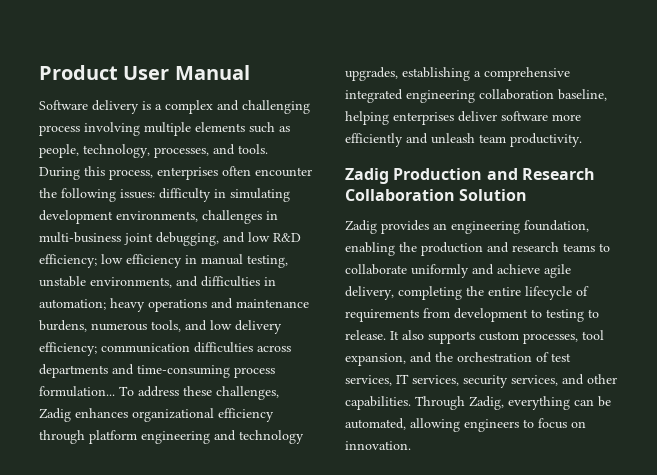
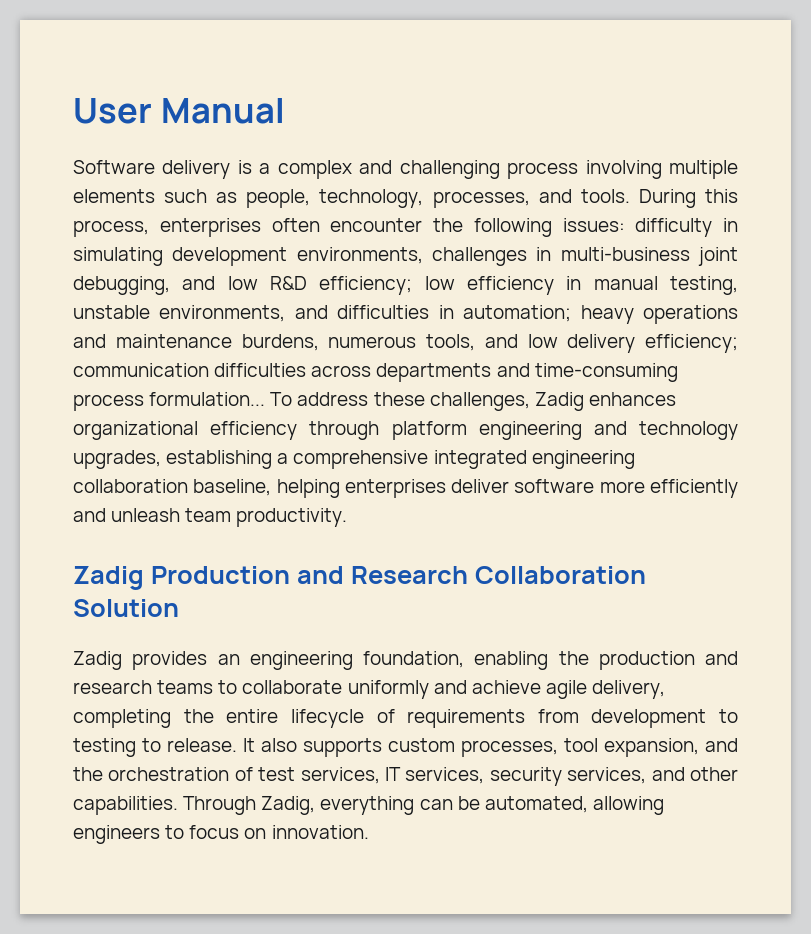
[39,65,118,80] Product -> (73, 111) none

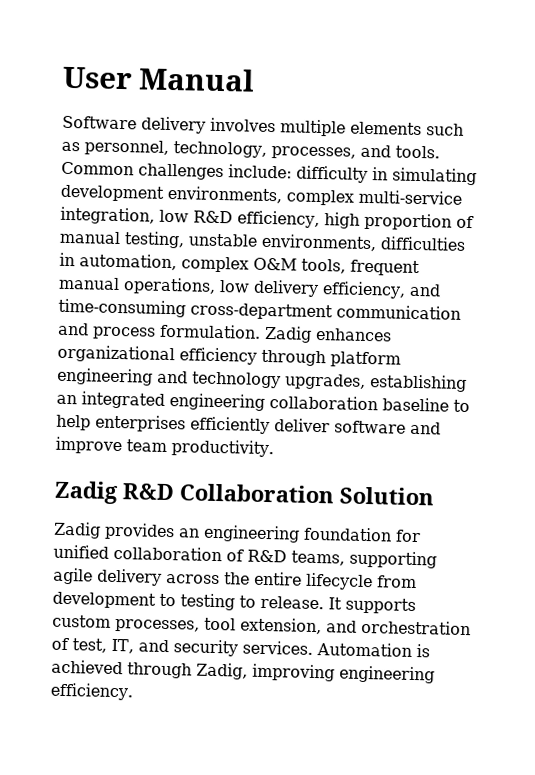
[237,160,662,179] is a complex and challenging process involving -> [210,117,276,133] involves
[246,189,311,208] people, -> [84,139,169,156] personnel,
[638,189,738,208] [73,218,625,237] During this process, enterprises often encounter the following issues: -> [61,161,292,181] Common challenges include:
[432,247,738,266] [73,276,582,295] challenges in multi-business joint debugging, and low R&D efficiency; low efficiency in -> [286,189,462,206] [60,206,474,231] complex multi-service integration, low R&D efficiency, high proportion of
[294,305,328,319] and -> (377, 242) none
[463,305,739,324] [73,334,738,353] [73,363,678,382] [73,392,530,411] automation; heavy operations and maintenance burdens, numerous tools, and low delivery efficiency; communication difficulties across departments and time-consuming process formulation... To address these challenges, -> [79,253,420,277] [58,276,441,299] [58,298,461,321] [58,322,261,340] automation, complex O&M tools, frequent manual operations, low delivery efficiency, and time-consuming cross-department communication and process formulation.
[277,450,429,469] a comprehensive -> [56,394,77,405] an
[193,479,738,498] [73,508,181,522] baseline, helping enterprises deliver software more efficiently and unleash -> [382,397,470,413] [56,414,441,435] [55,436,122,455] baseline to help enterprises efficiently deliver software and improve
[150,566,468,584] Production and Research -> [122,483,175,501] R&D
[363,651,738,670] [73,680,666,699] [73,709,171,728] foundation, enabling the production and research teams to collaborate uniformly and achieve agile delivery, completing -> [303,526,421,543] [53,544,437,569] [53,567,220,586] foundation for unified collaboration of R&D teams, supporting agile delivery across
[376,709,526,728] of requirements -> (373, 581) none
[261,738,297,752] also -> (342, 603) none
[604,738,738,757] [73,767,738,786] [73,796,664,815] [73,825,369,844] expansion, and the orchestration of test services, IT services, security services, and other capabilities. Through Zadig, everything can be automated, allowing engineers to focus on innovation. -> [240,617,471,636] [51,637,430,658] [51,659,435,684] [50,682,134,701] extension, and orchestration of test, IT, and security services. Automation is achieved through Zadig, improving engineering efficiency.

